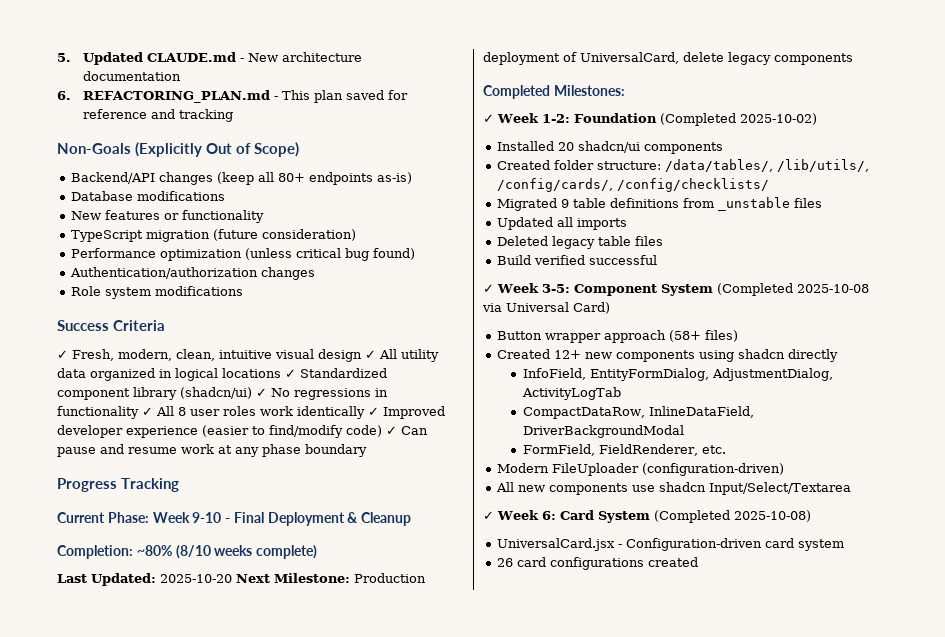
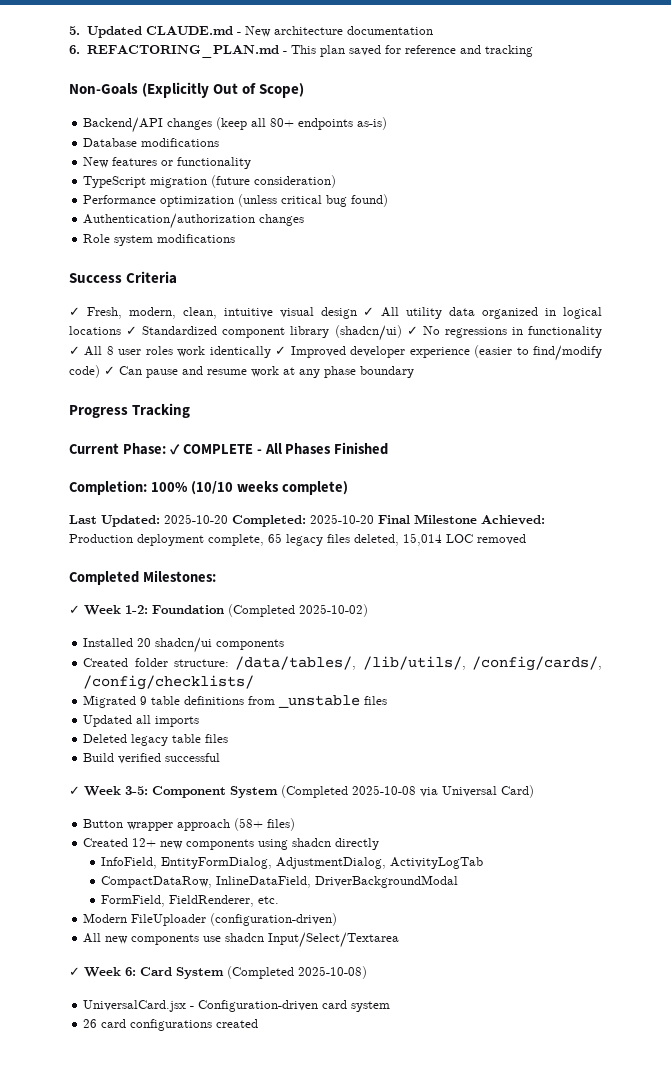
[152,512,412,526] Week 9-10 - Final Deployment & Cleanup -> [169,442,389,455] ✓ COMPLETE - All Phases Finished
[136,545,211,559] ~80% (8/10 -> [150,481,233,495] 100% (10/10
[236,573,426,583] [483,52,853,65] Next Milestone: Production deployment of UniversalCard, delete legacy components -> [232,514,545,527] [69,533,526,546] Completed: 2025-10-20 Final Milestone Achieved: Production deployment complete, 65 legacy files deleted, 15,014 LOC removed

